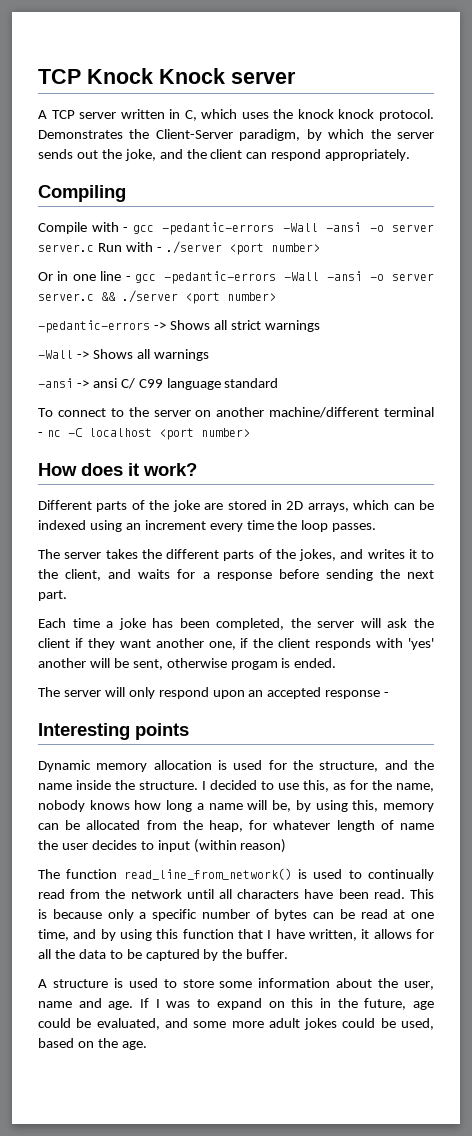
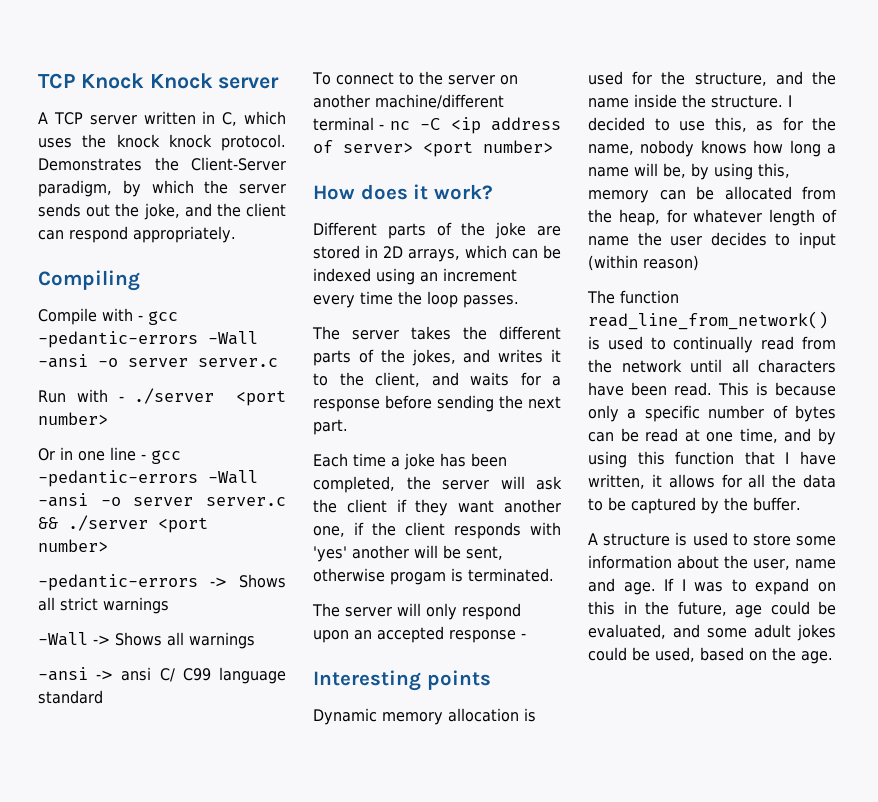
(94, 248) none -> (278, 362) //
[88,428,152,437] localhost -> [450,117,561,134] [313,140,413,153] <ip address of server>
[294,658,337,668] ended. -> [468,568,554,582] terminated.
[231,1021,264,1028] more -> (747, 633) none

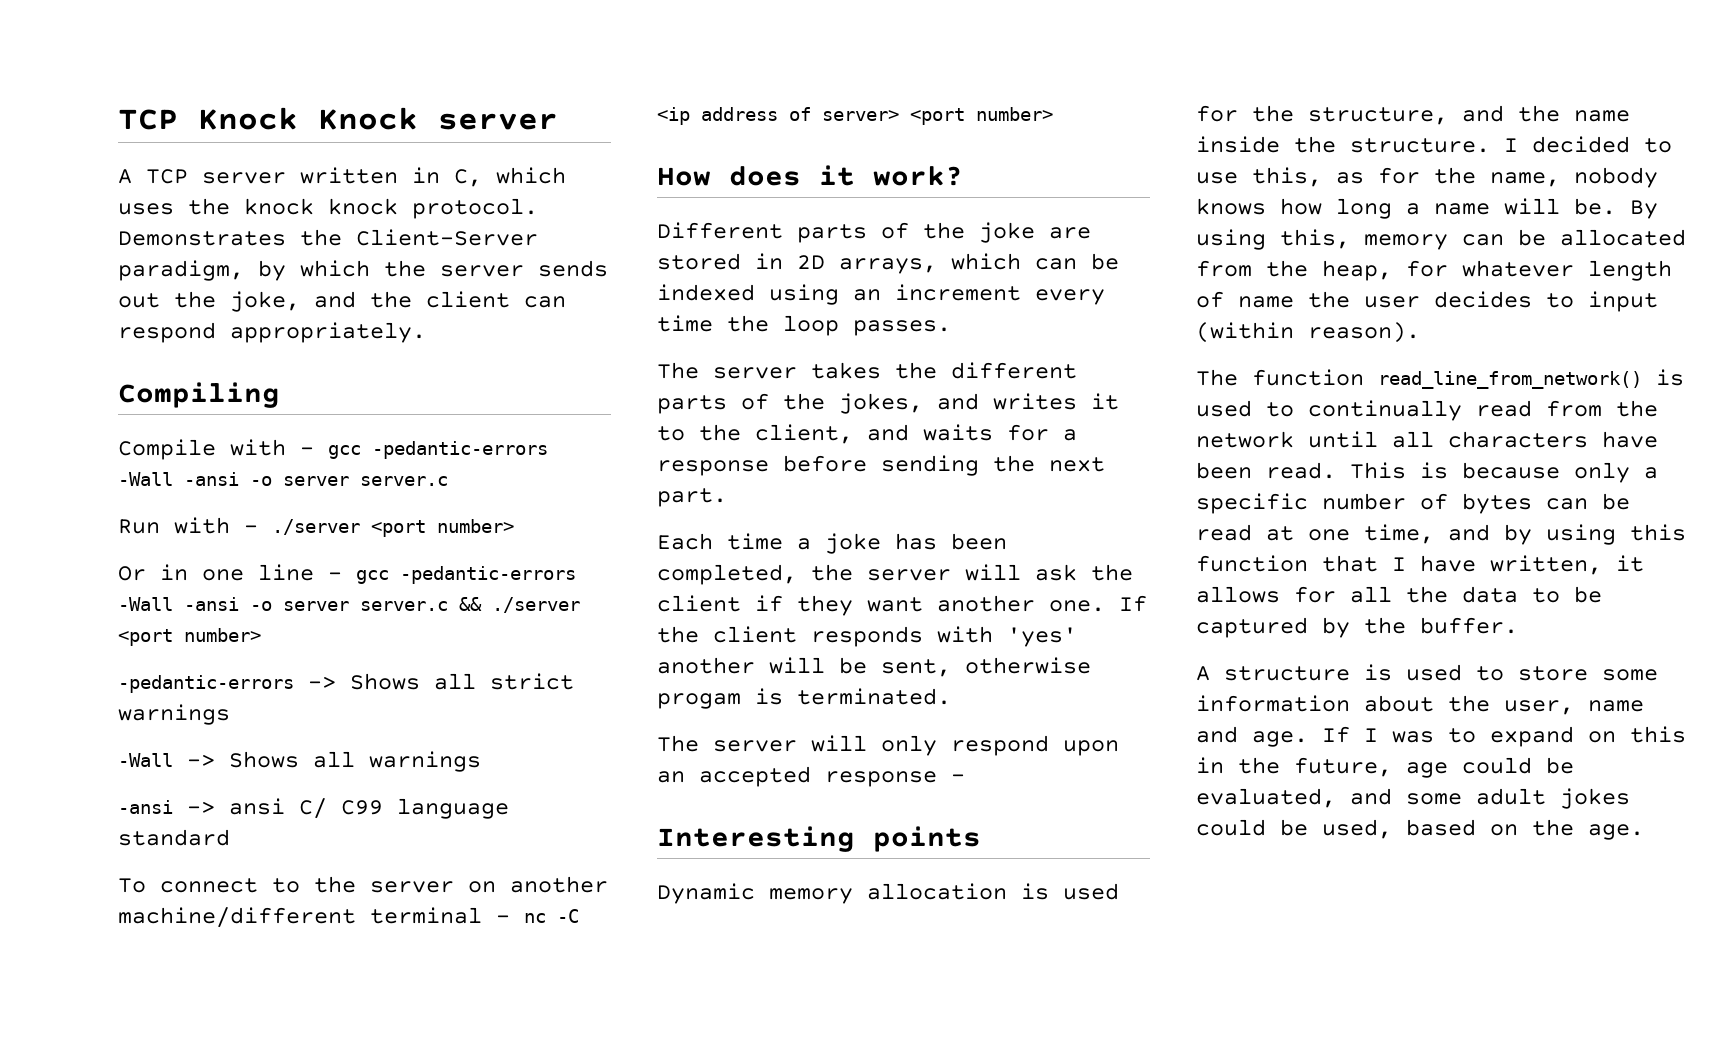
[313,522,364,537] one, if -> [1049,595,1147,612] one. If
[663,163,709,180] be, by -> [1574,198,1658,219] be. By
[643,255,699,271] reason) -> [1308,322,1420,343] reason).

